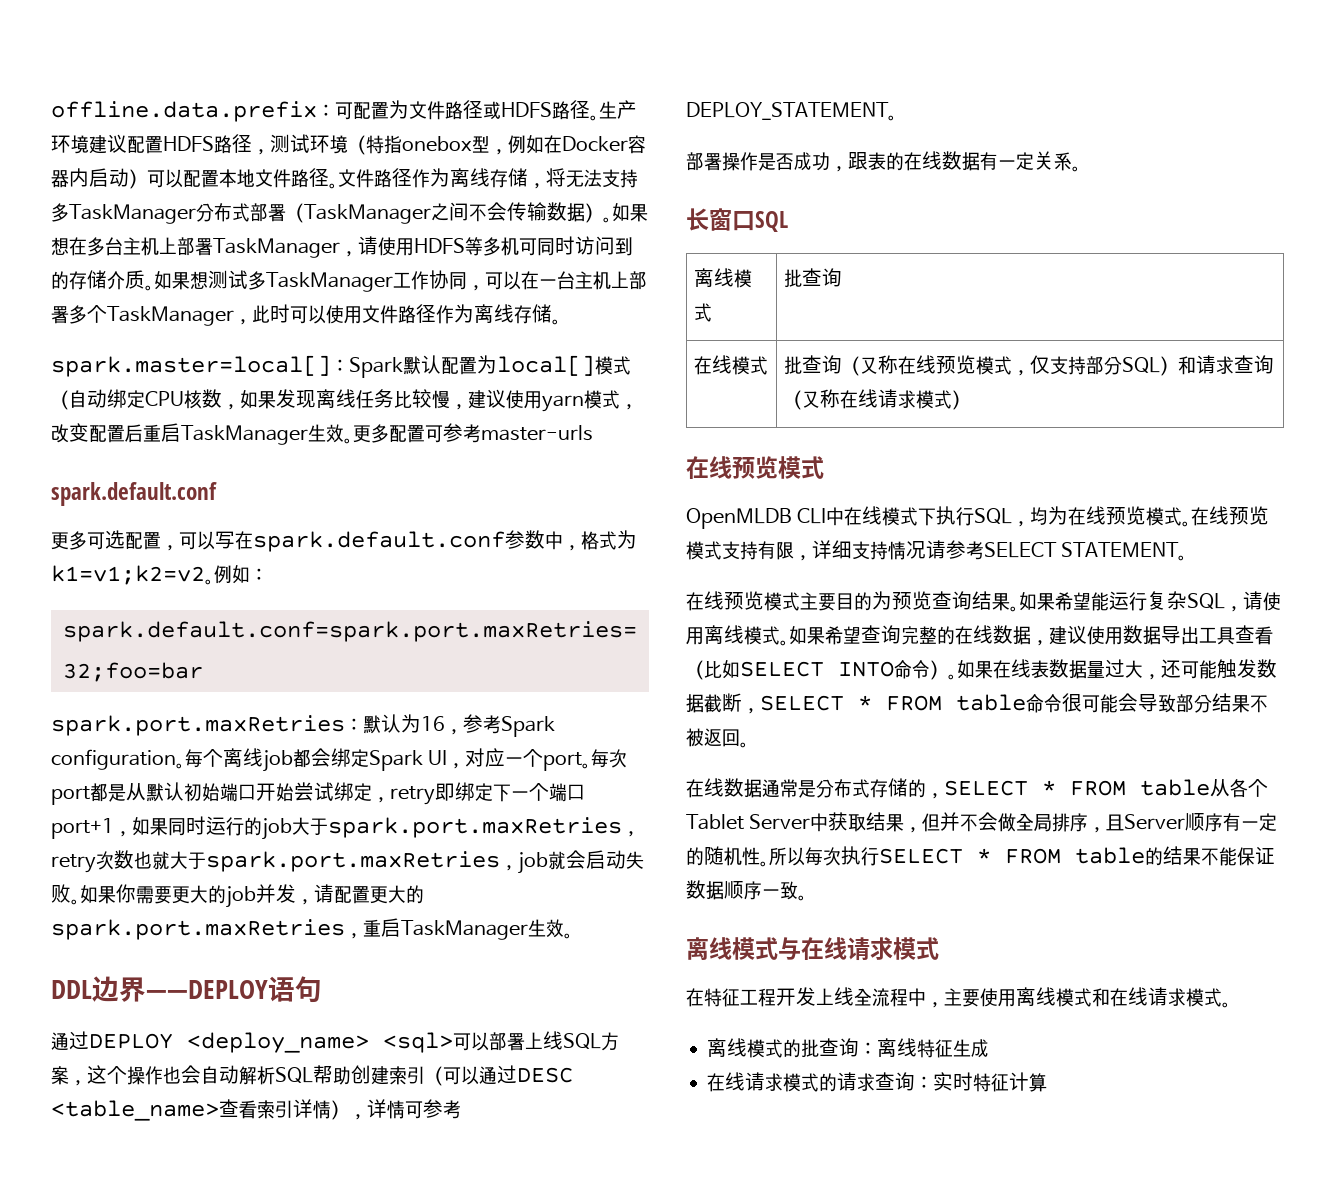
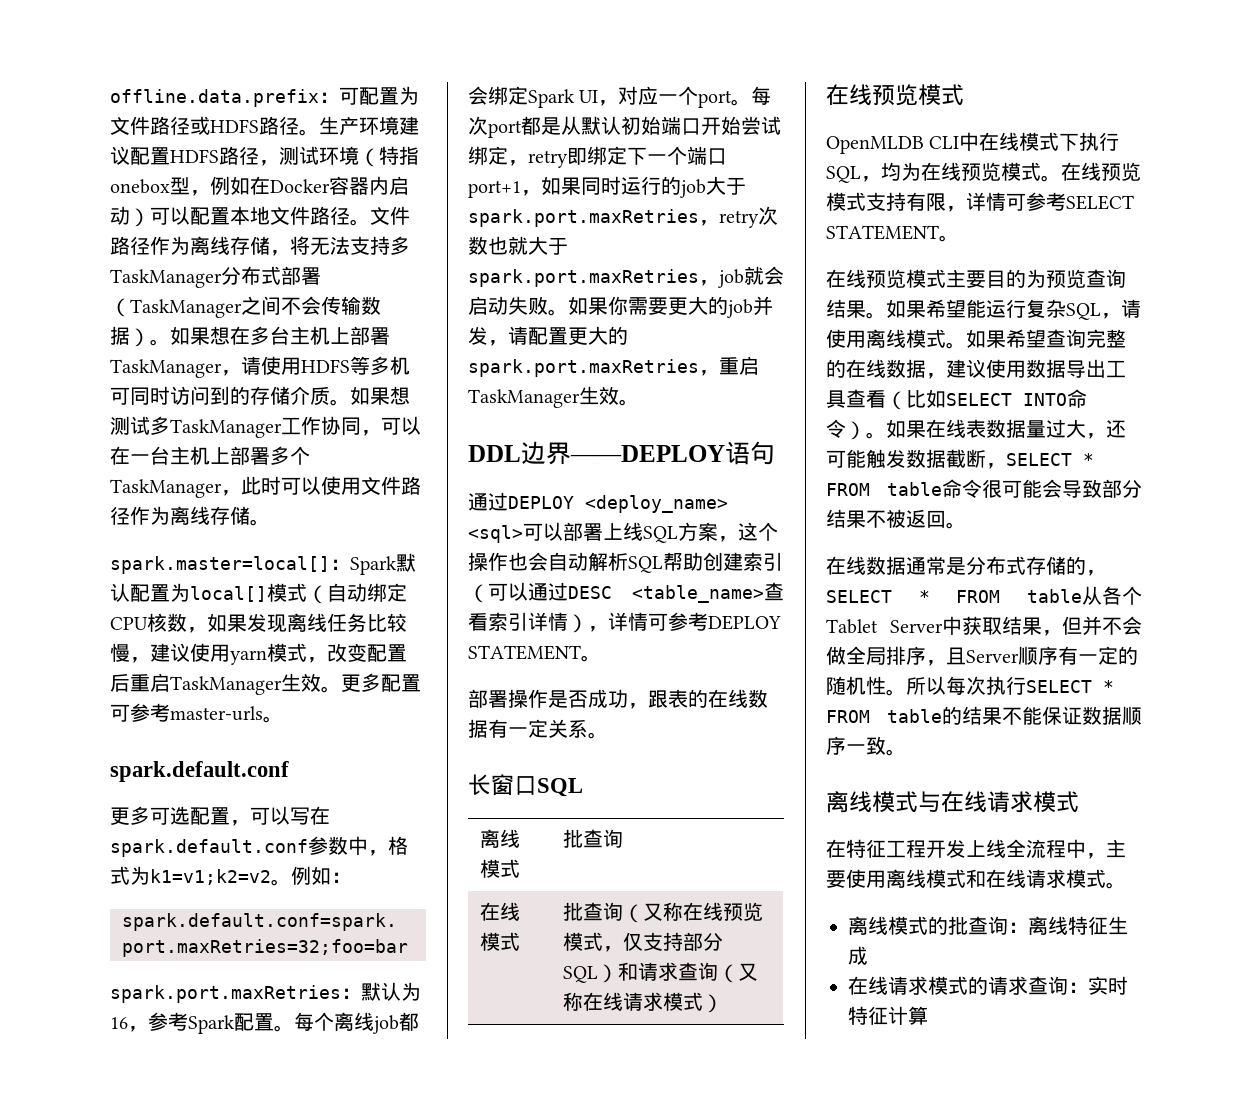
(593, 433) none -> [263,716,283,723] 。
[51,749,176,770] configuration -> [234,1013,274,1031] 配置
[686,102,889,120] DEPLOY_STATEMENT -> [708,615,781,630] [468,645,581,660] DEPLOY STATEMENT
[832,540,946,560] 细支持情况请 -> [986,192,1026,211] 情可

